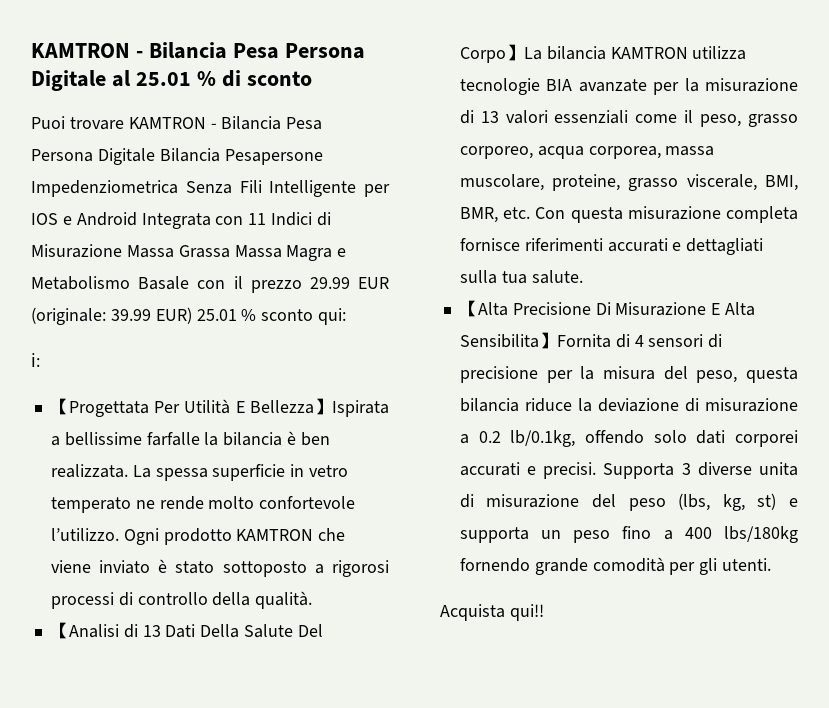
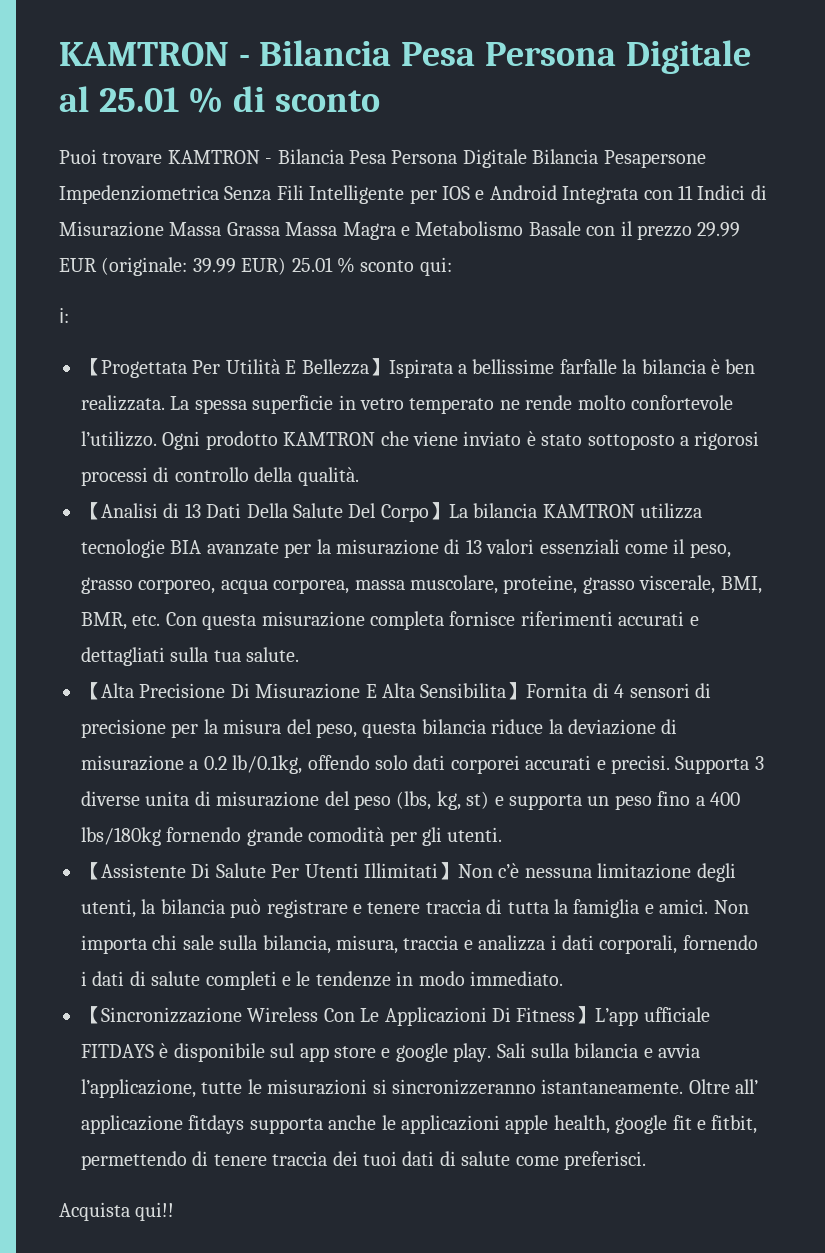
(772, 564) none -> [81,862,736,882] [81,899,749,918] [81,935,758,954] [81,971,563,990] [81,1006,710,1026] [81,1043,701,1062] [81,1079,759,1098] [81,1115,758,1134] [81,1151,646,1170] // 【Assistente Di Salute Per Utenti Illimitati】Non c’è nessuna limitazione degli utenti, la bilancia può registrare e tenere traccia di tutta la famiglia e amici. Non importa chi sale sulla bilancia, misura, traccia e analizza i dati corporali, fornendo i dati di salute completi e le tendenze in modo immediato. // 【Sincronizzazione Wireless Con Le Applicazioni Di Fitness】L’app ufficiale FITDAYS è disponibile sul app store e google play. Sali sulla bilancia e avvia l’applicazione, tutte le misurazioni si sincronizzeranno istantaneamente. Oltre all’ applicazione fitdays supporta anche le applicazioni apple health, google fit e fitbit, permettendo di tenere traccia dei tuoi dati di salute come preferisci.

